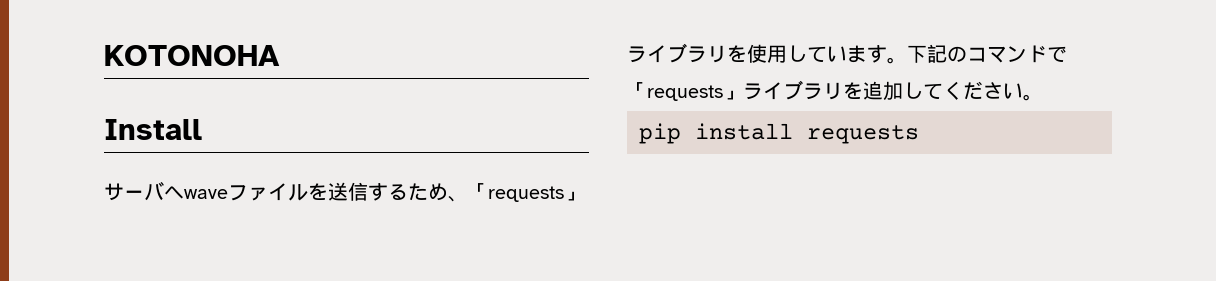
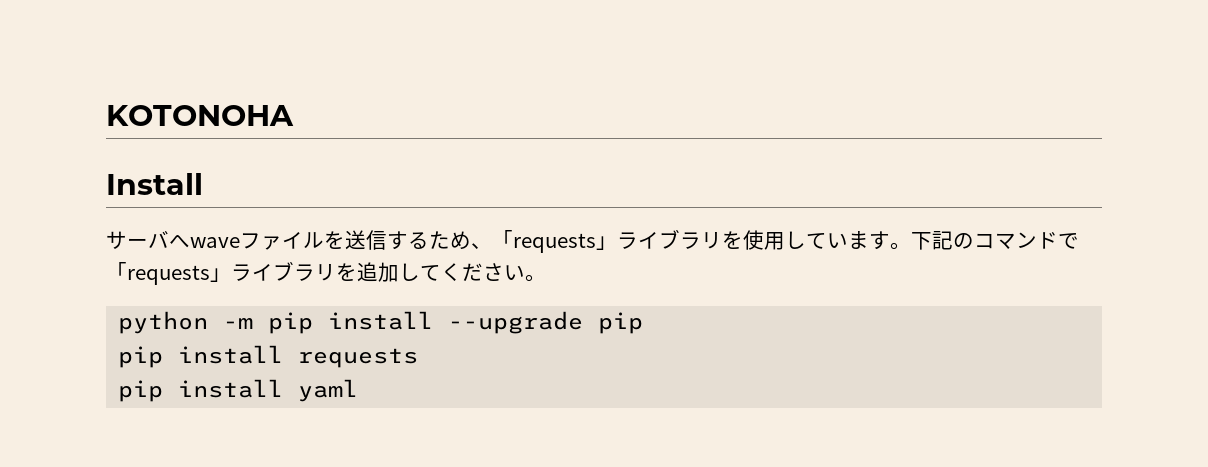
(1043, 97) none -> [118,311,644,334] // python -m pip install --upgrade pip
(919, 134) none -> [118,379,359,402] // pip install yaml

